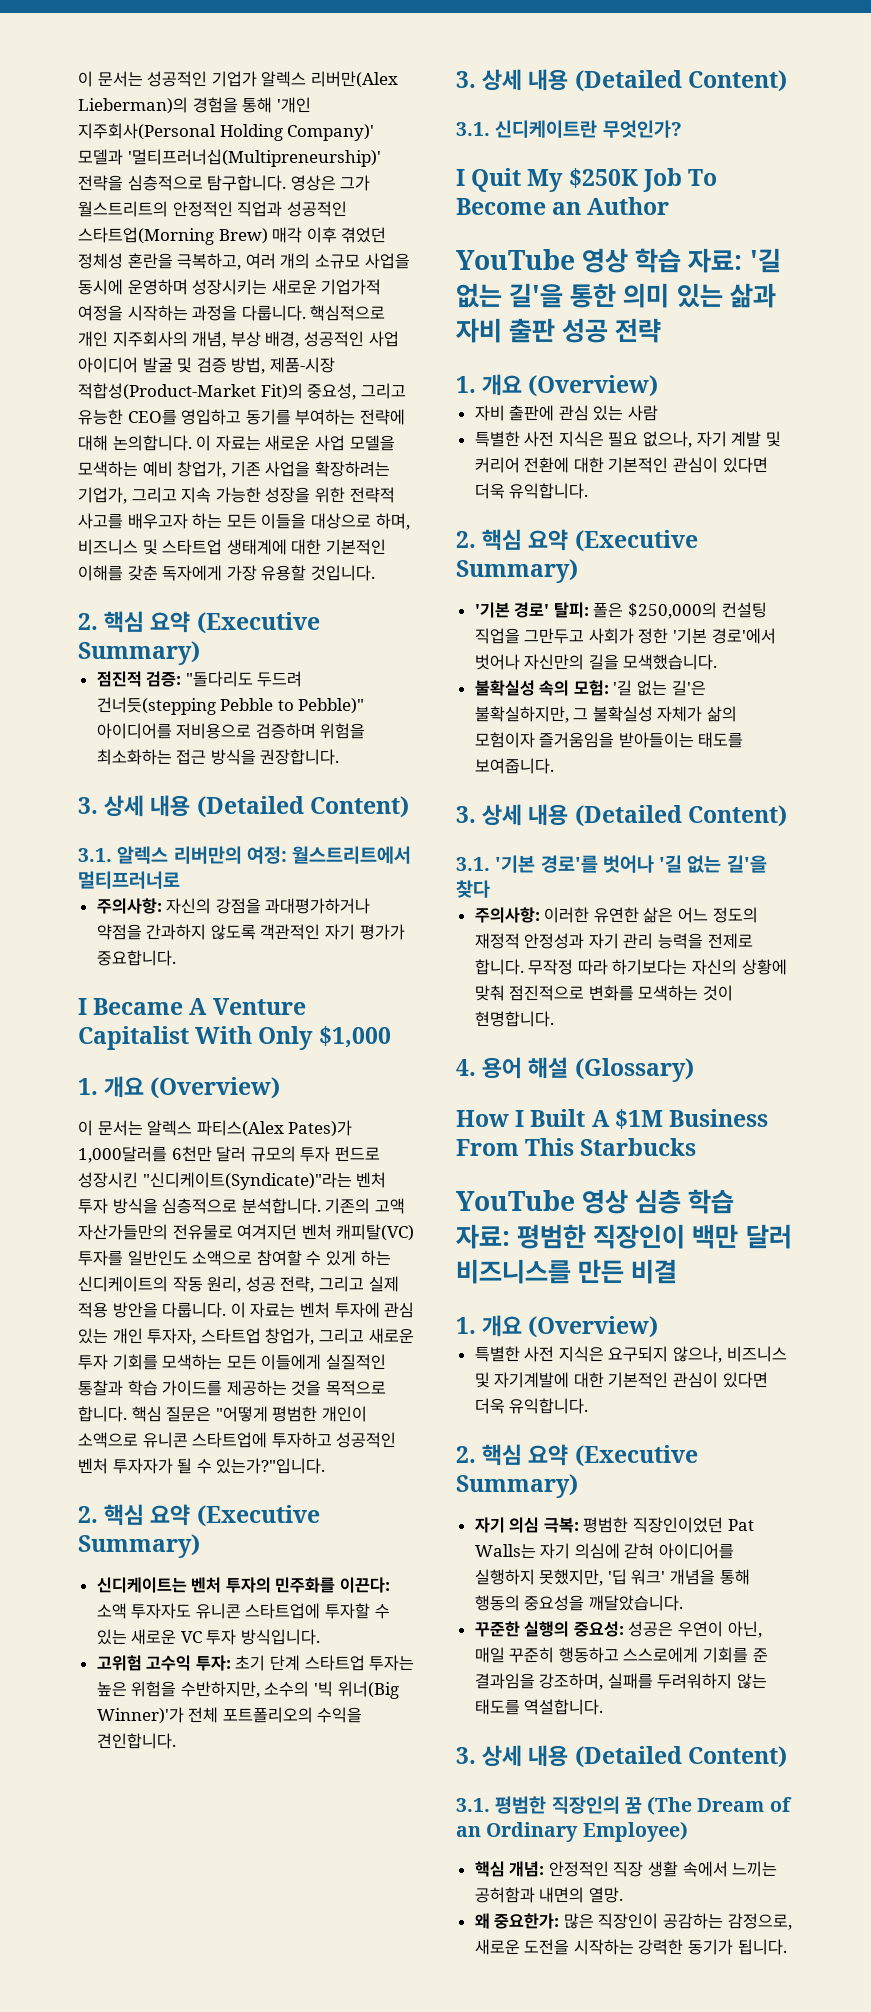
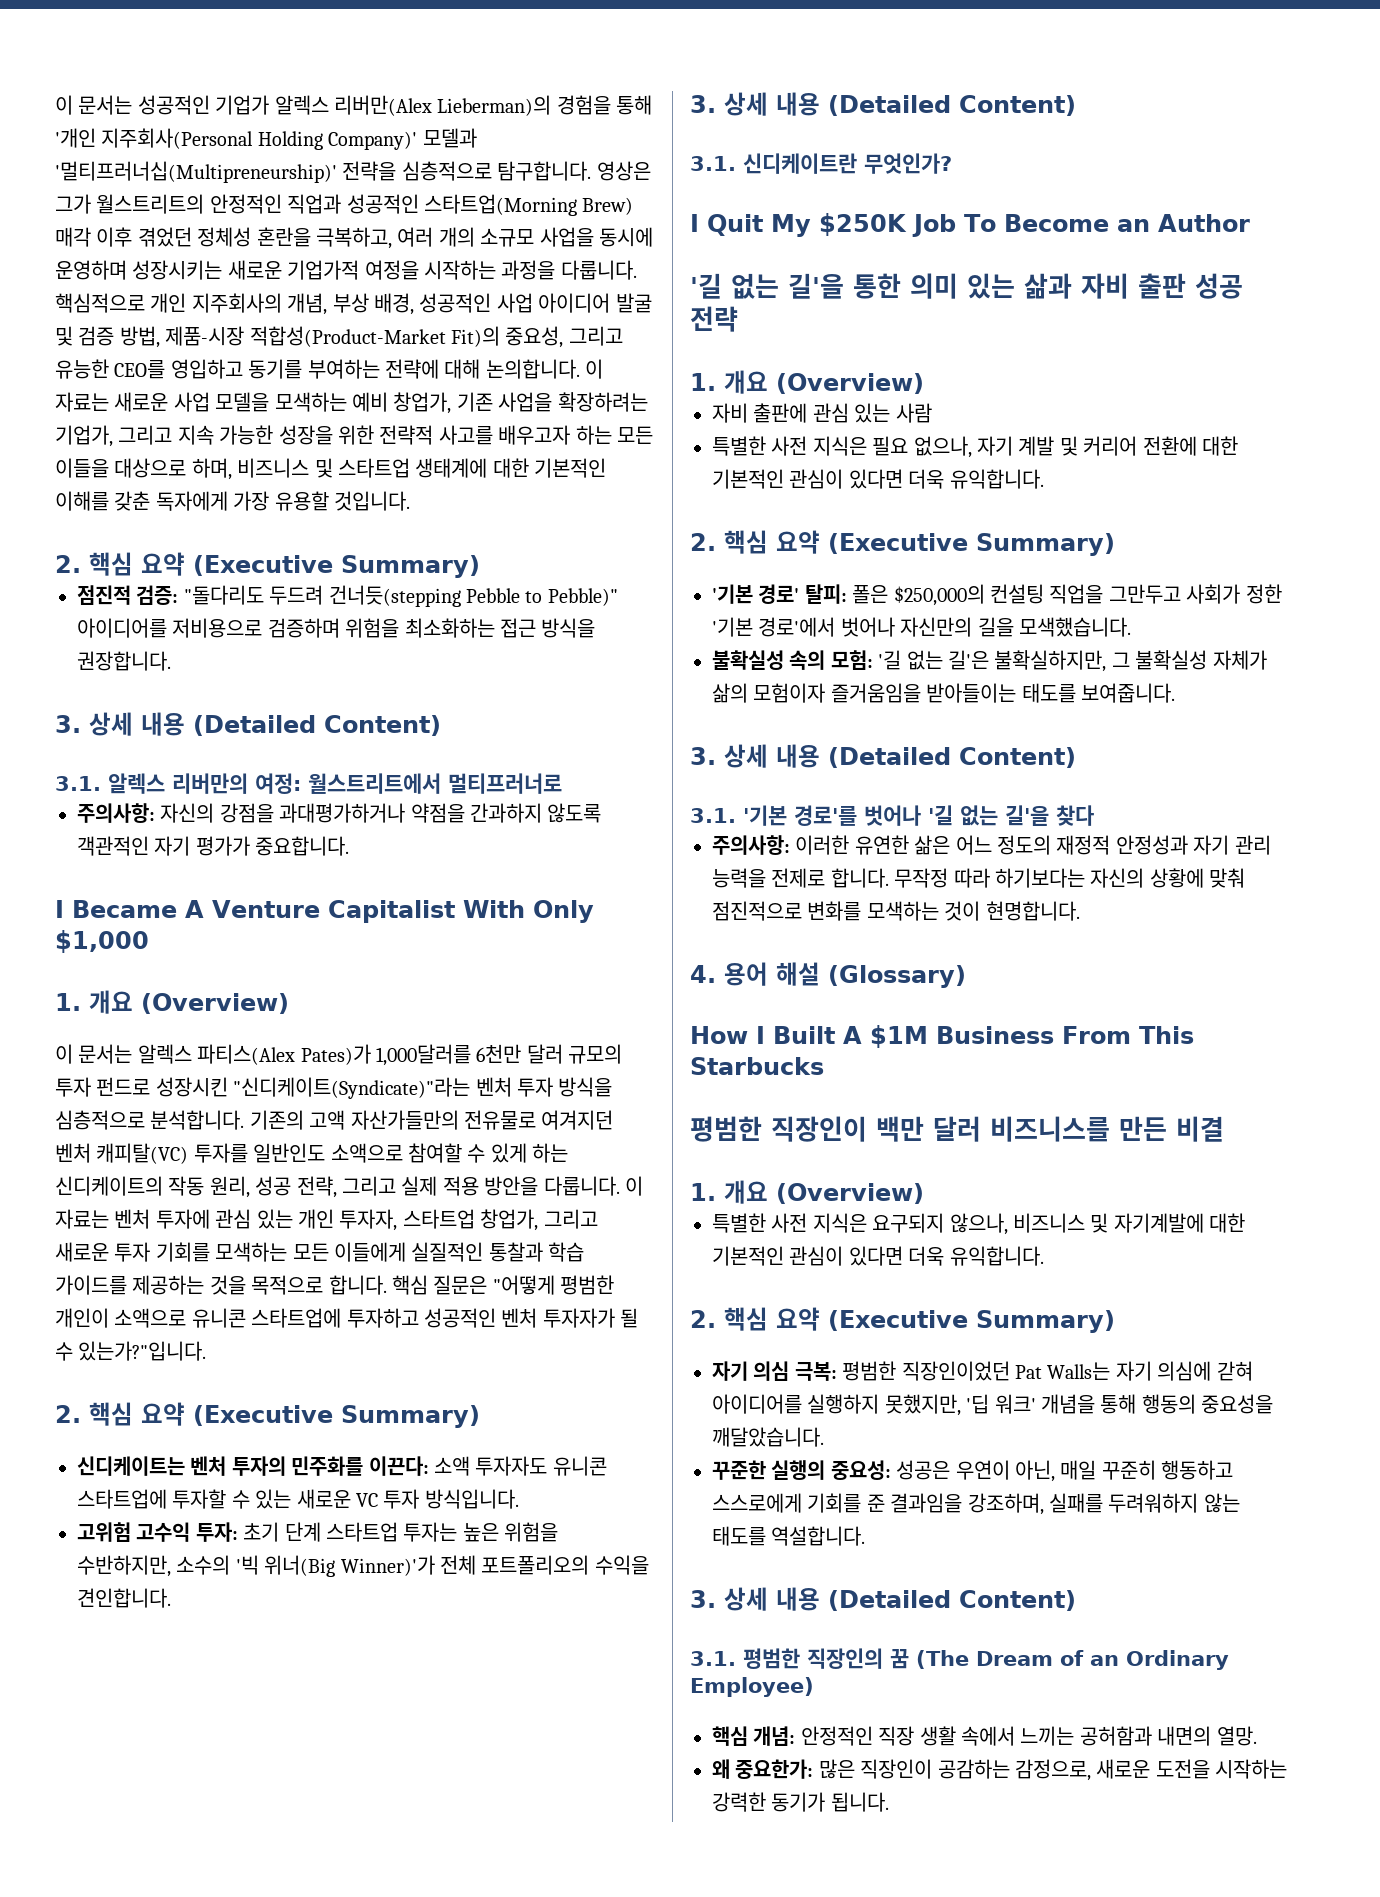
[456,248,743,273] YouTube 영상 학습 자료: -> (1250, 223) none
[456,1189,735,1214] [456,1224,510,1249] YouTube 영상 심층 학습 자료: -> (824, 1066) none

